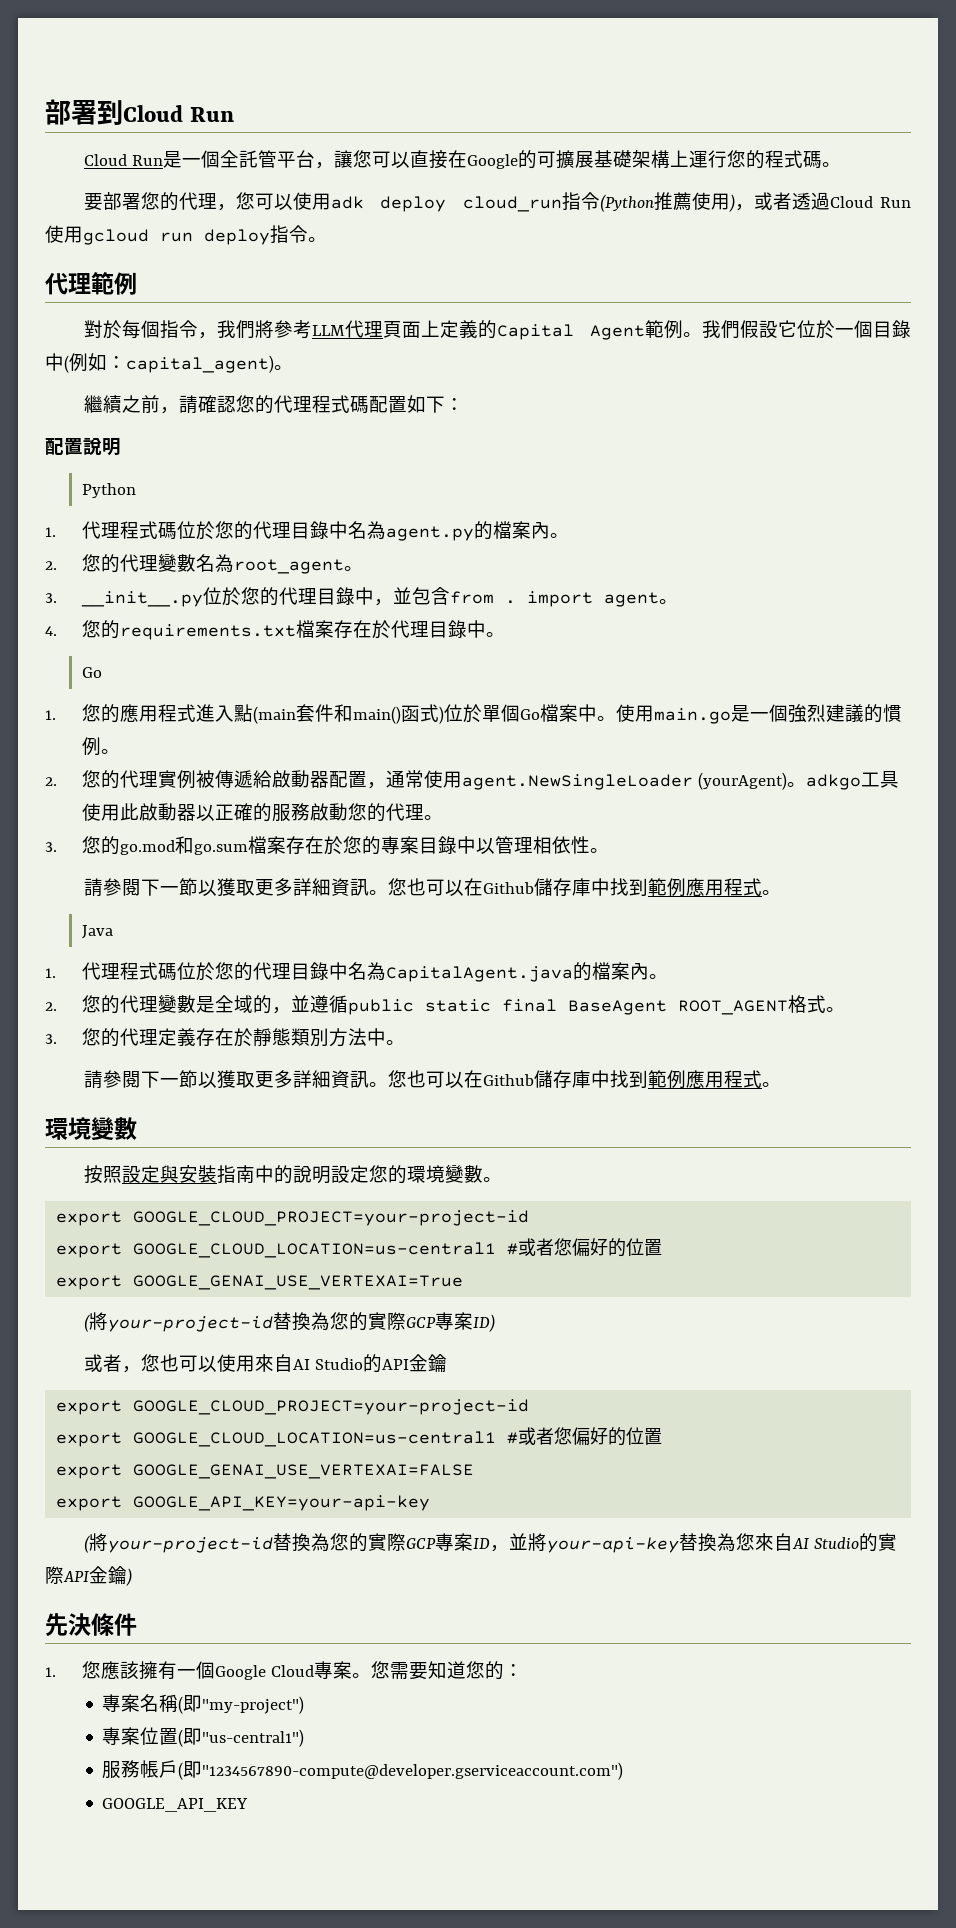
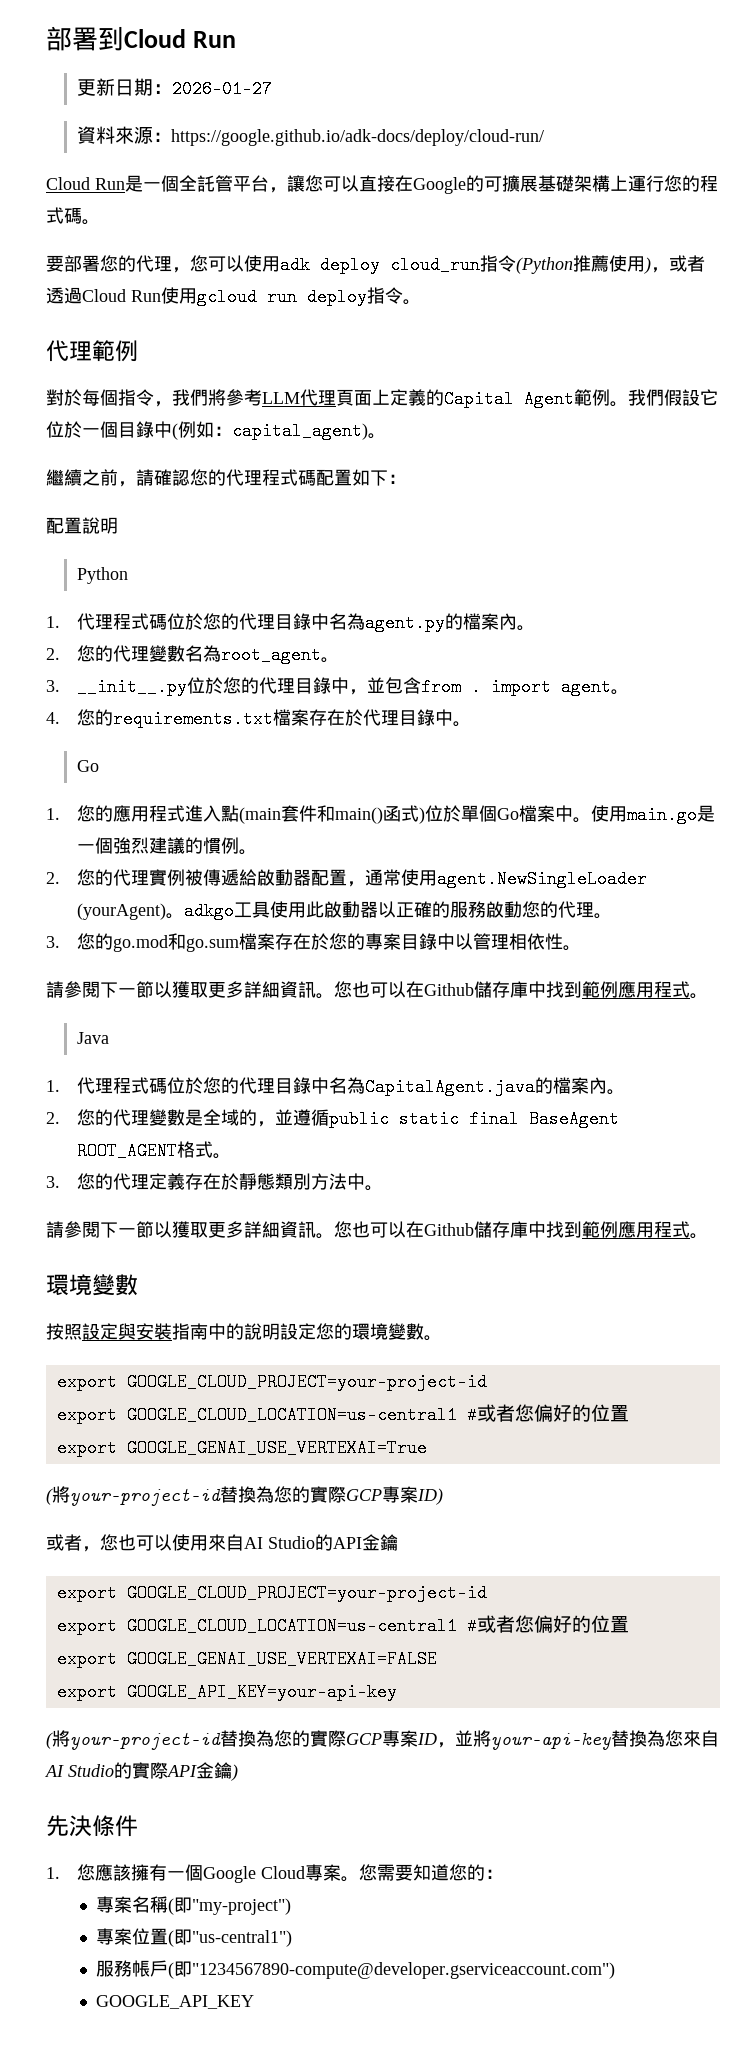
(235, 114) none -> [76,78,272,98] [76,126,544,146] // 更新日期：2026-01-27 // 資料來源：https://google.github.io/adk-docs/deploy/cloud-run/

